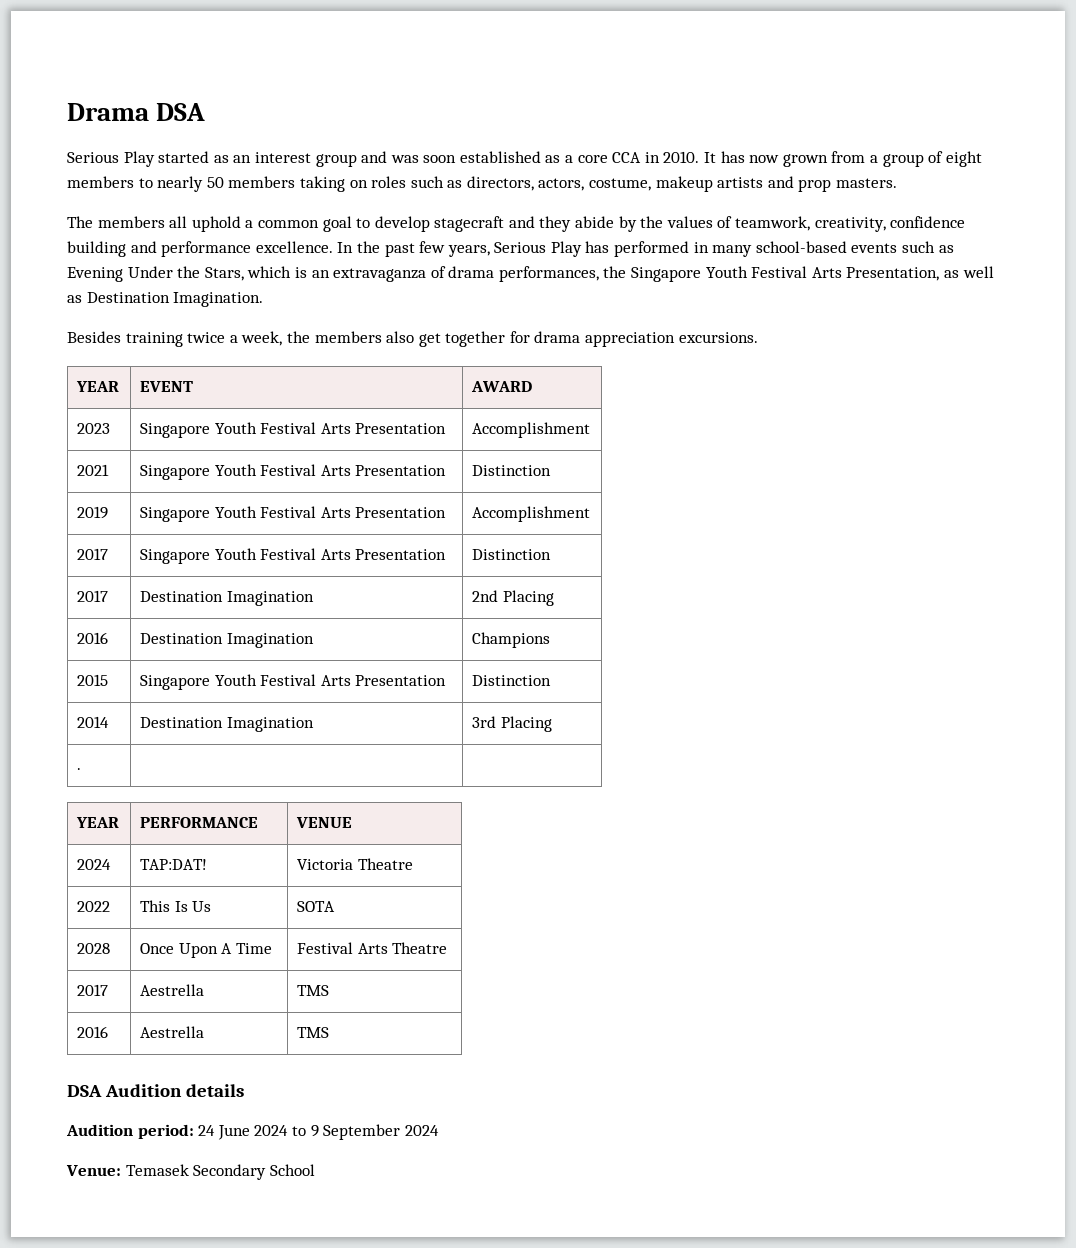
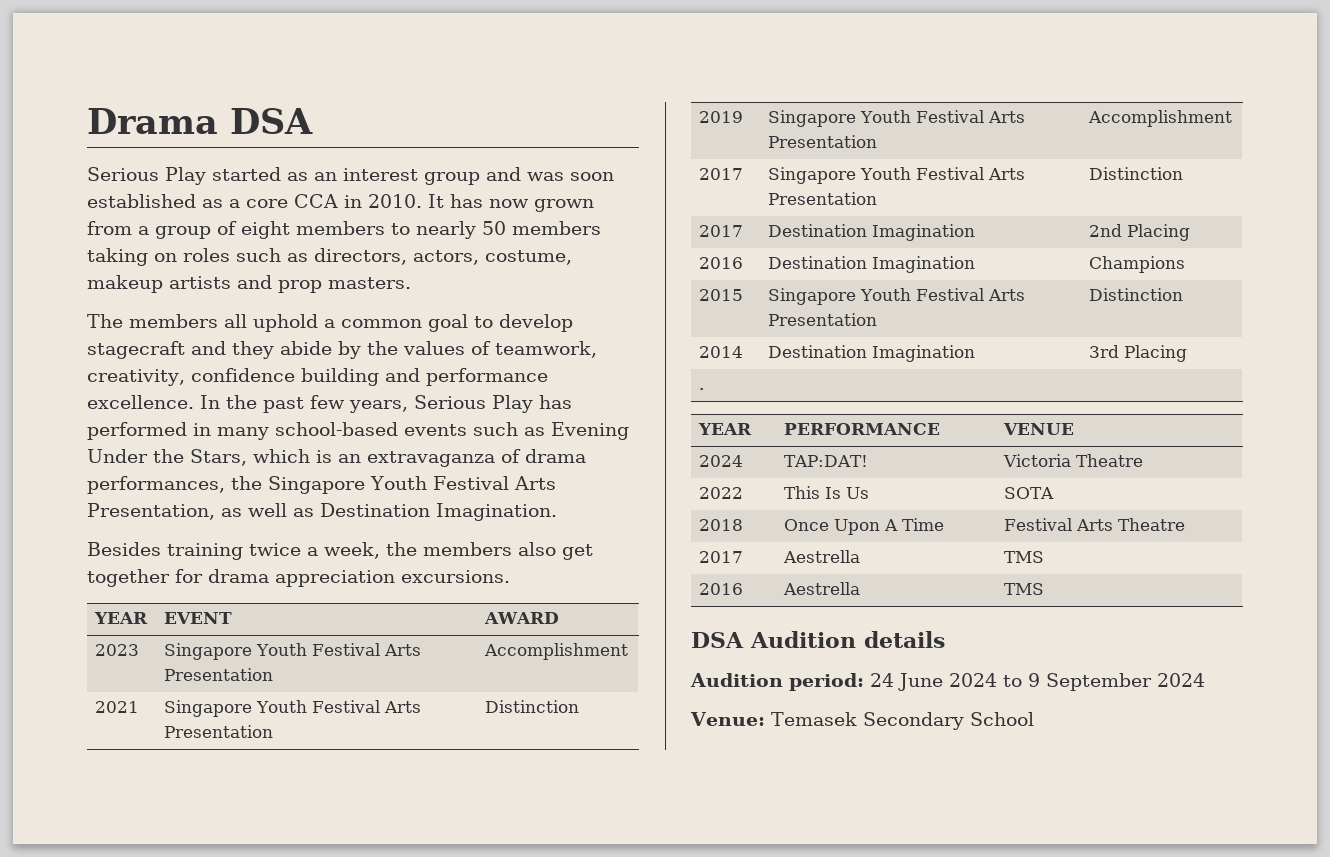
[77,943,111,954] 2028 -> [699,519,744,531] 2018

